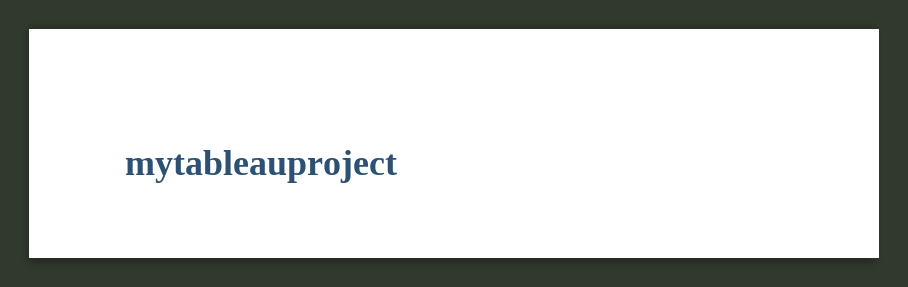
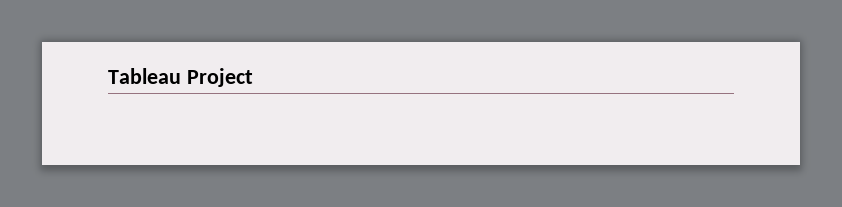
[125,150,397,183] mytableauproject -> [108,68,253,87] Tableau Project

